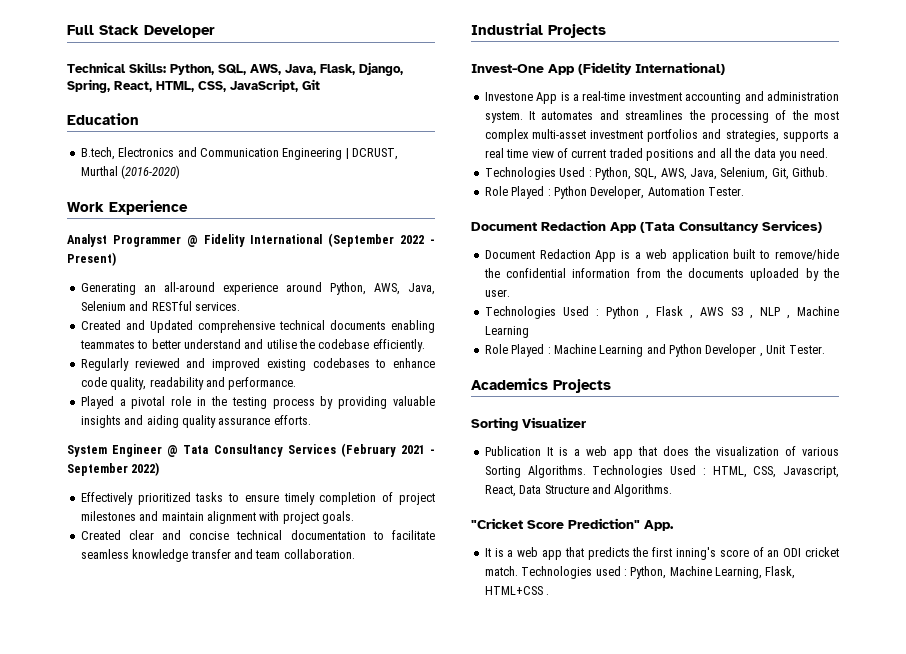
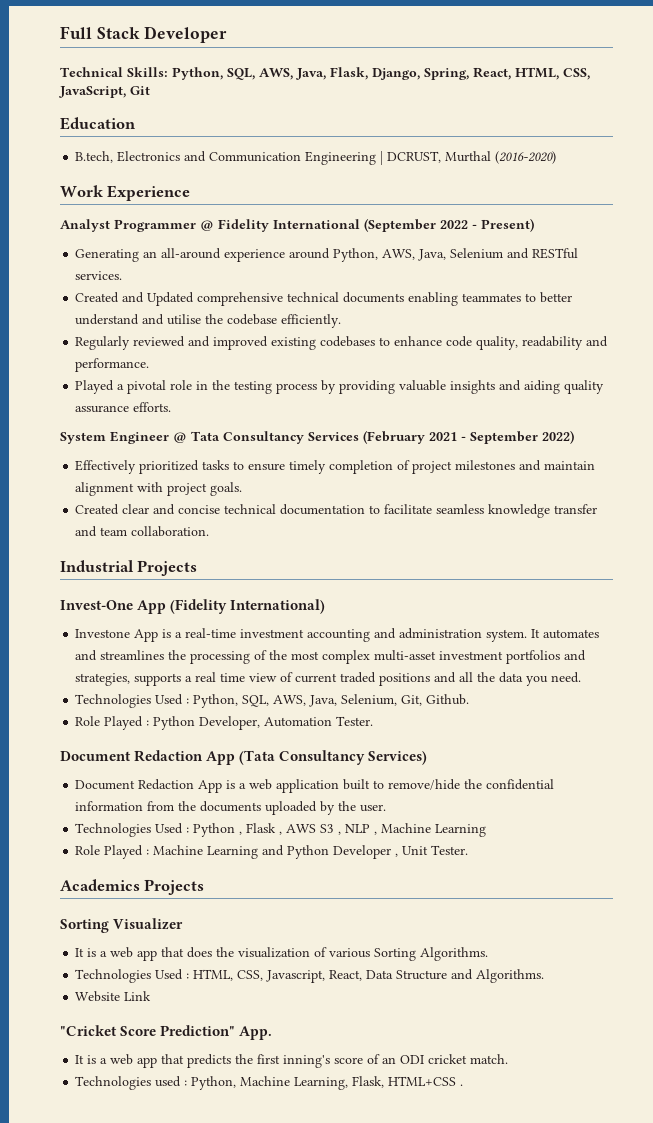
[484,446,541,456] Publication -> (184, 924) none
(586, 471) none -> (489, 954) //
(673, 490) none -> [75,991,152,1002] // Website Link
(518, 571) none -> (509, 1059) //

